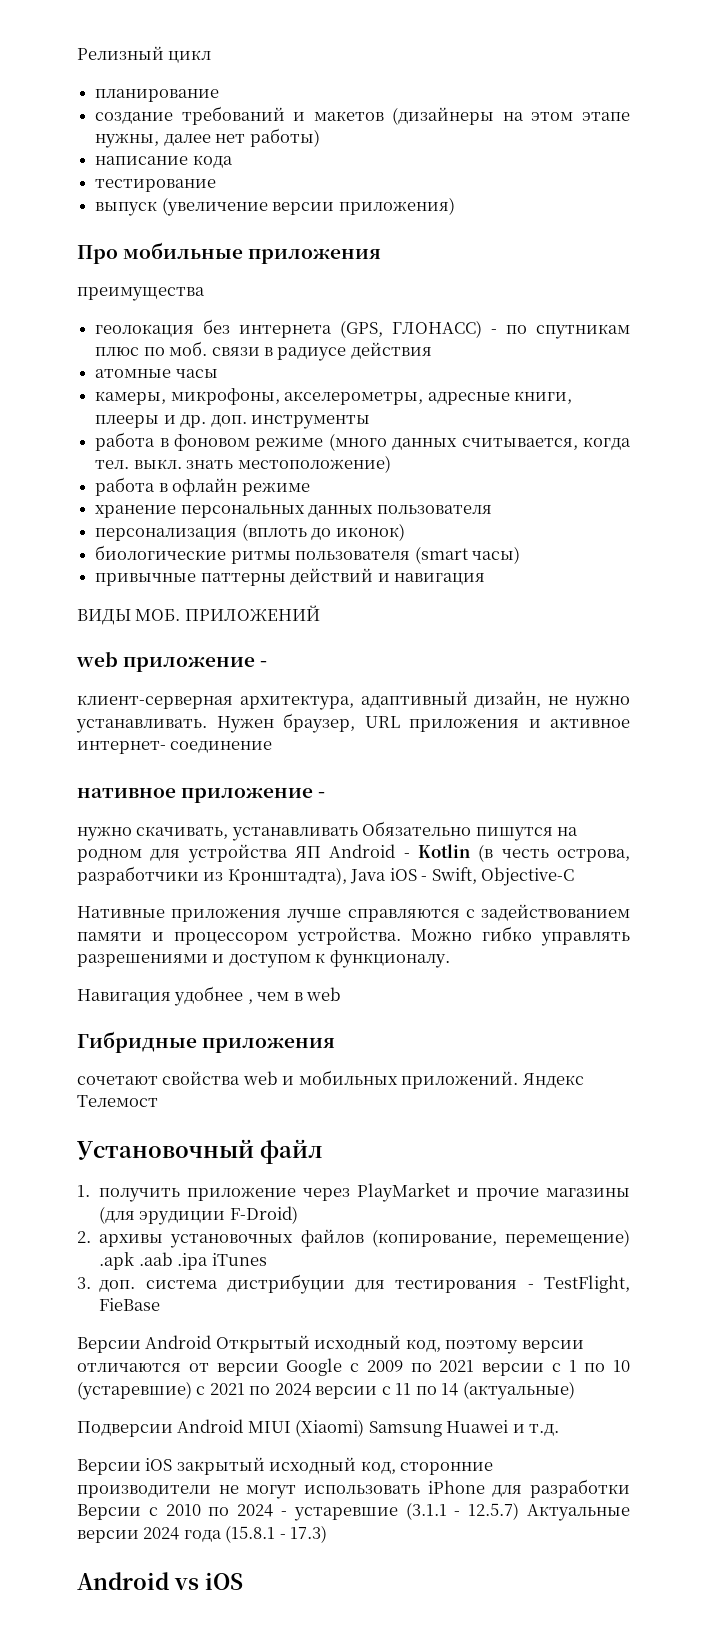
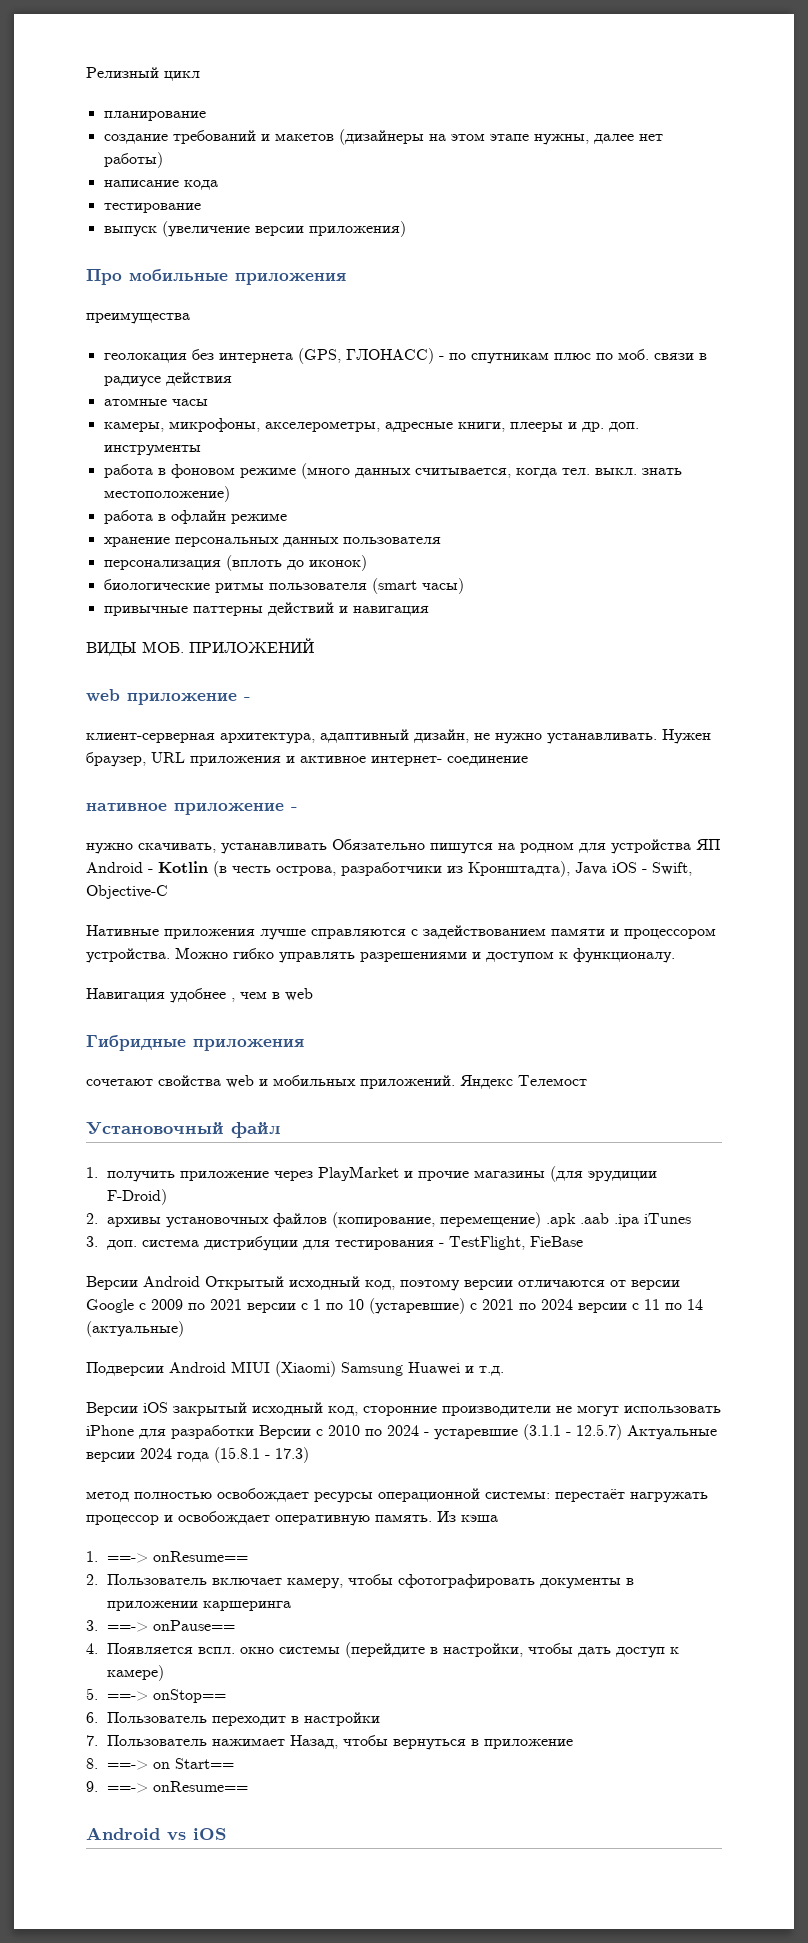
(328, 1534) none -> [86,1488,708,1503] [86,1511,498,1526] [86,1551,249,1563] [86,1574,635,1589] [107,1601,292,1611] [86,1620,236,1632] [86,1642,680,1658] [107,1665,165,1681] [86,1688,227,1703] [86,1712,381,1726] [86,1735,574,1750] [86,1758,235,1770] [86,1781,249,1793] // метод полностью освобождает ресурсы операционной системы: перестаёт нагружать процессор и освобождает оперативную память. Из кэша // 1. ==-> onResume== // 2. Пользователь включает камеру, чтобы сфотографировать документы в приложении каршеринга // 3. ==-> onPause== // 4. Появляется вспл. окно системы (перейдите в настройки, чтобы дать доступ к камере) // 5. ==-> onStop== // 6. Пользователь переходит в настройки // 7. Пользователь нажимает Назад, чтобы вернуться в приложение // 8. ==-> on Start== // 9. ==-> onResume==

